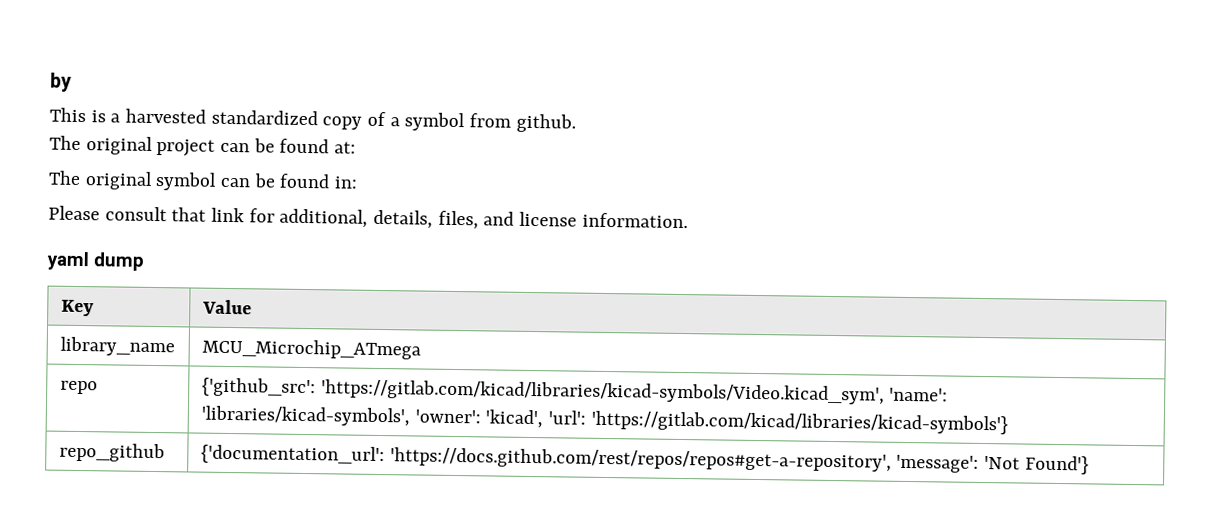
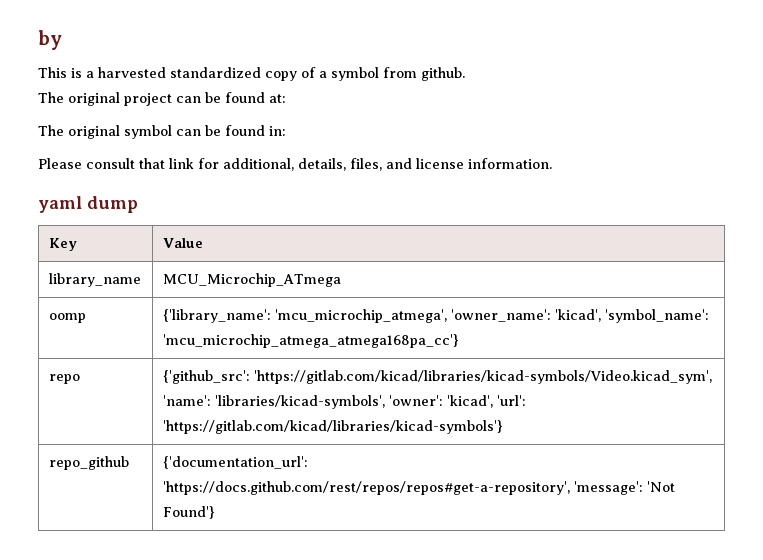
(421, 349) none -> [48,313,86,323] [162,309,709,323] [162,334,459,348] // oomp | {'library_name': 'mcu_microchip_atmega', 'owner_name': 'kicad', 'symbol_name': 'mcu_microchip_atmega_atmega168pa_cc'}

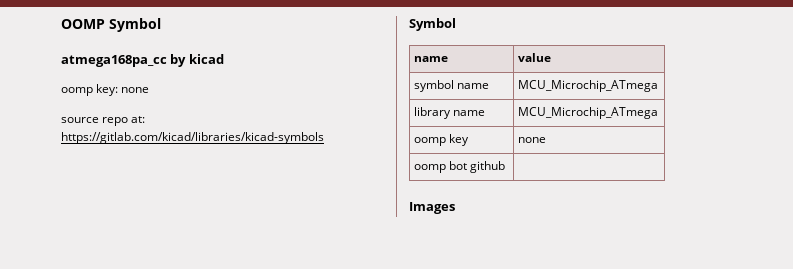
[38,30,62,50] [38,67,465,81] [38,92,286,106] [38,125,286,139] [38,158,552,171] [38,196,138,213] [48,238,77,251] [162,238,203,248] [48,273,141,287] [162,273,341,287] [48,313,86,323] [162,309,709,323] [162,334,459,348] [48,374,80,384] [162,370,712,384] [162,395,526,409] [162,420,503,434] [48,456,129,470] [162,456,308,469] [162,481,675,495] [162,506,215,519] by // This is a harvested standardized copy of a symbol from github. // The original project can be found at: // The original symbol can be found in: // Please consult that link for additional, details, files, and license information. // yaml dump // Key | Value // library_name | MCU_Microchip_ATmega // oomp | {'library_name': 'mcu_microchip_atmega', 'owner_name': 'kicad', 'symbol_name': 'mcu_microchip_atmega_atmega168pa_cc'} // repo | {'github_src': 'https://gitlab.com/kicad/libraries/kicad-symbols/Video.kicad_sym', 'name': 'libraries/kicad-symbols', 'owner': 'kicad', 'url': 'https://gitlab.com/kicad/libraries/kicad-symbols'} // repo_github | {'documentation_url': 'https://docs.github.com/rest/repos/repos#get-a-repository', 'message': 'Not Found'} -> [61,18,161,32] [61,54,224,67] [61,84,150,96] [61,116,146,126] [61,132,324,144] [409,18,456,31] [414,56,449,62] [518,53,552,62] [414,80,490,92] [518,80,659,92] [414,107,486,119] [518,107,659,119] [414,134,470,146] [518,137,547,143] [414,161,506,173] [409,202,455,214] OOMP Symbol // atmega168pa_cc by kicad // oomp key: none // source repo at: https://gitlab.com/kicad/libraries/kicad-symbols // Symbol // name | value // symbol name | MCU_Microchip_ATmega // library name | MCU_Microchip_ATmega // oomp key | none // oomp bot github | // Images

